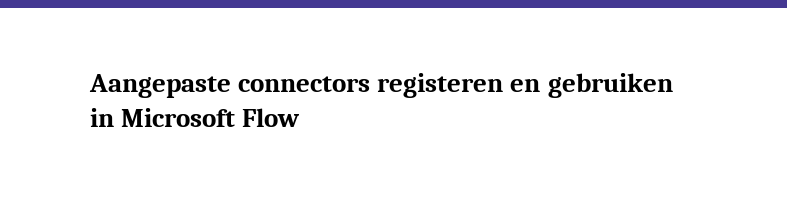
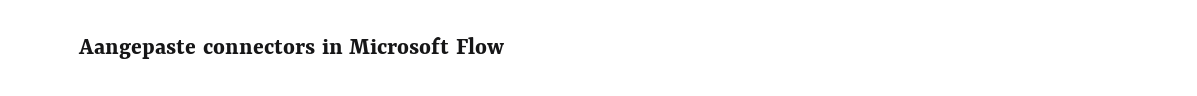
[377,73,673,98] registeren en gebruiken -> (315, 47) none

